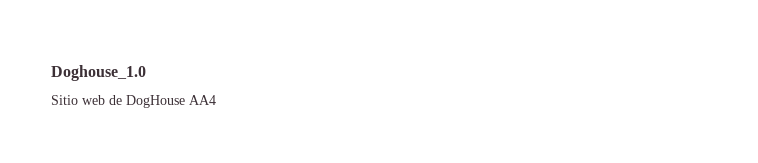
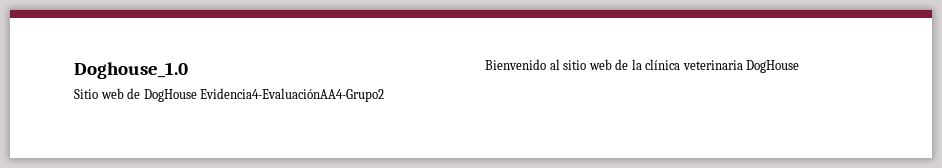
[189,95,216,105] AA4 -> [200,88,385,102] [485,59,800,73] Evidencia4-EvaluaciónAA4-Grupo2 // Bienvenido al sitio web de la clínica veterinaria DogHouse

